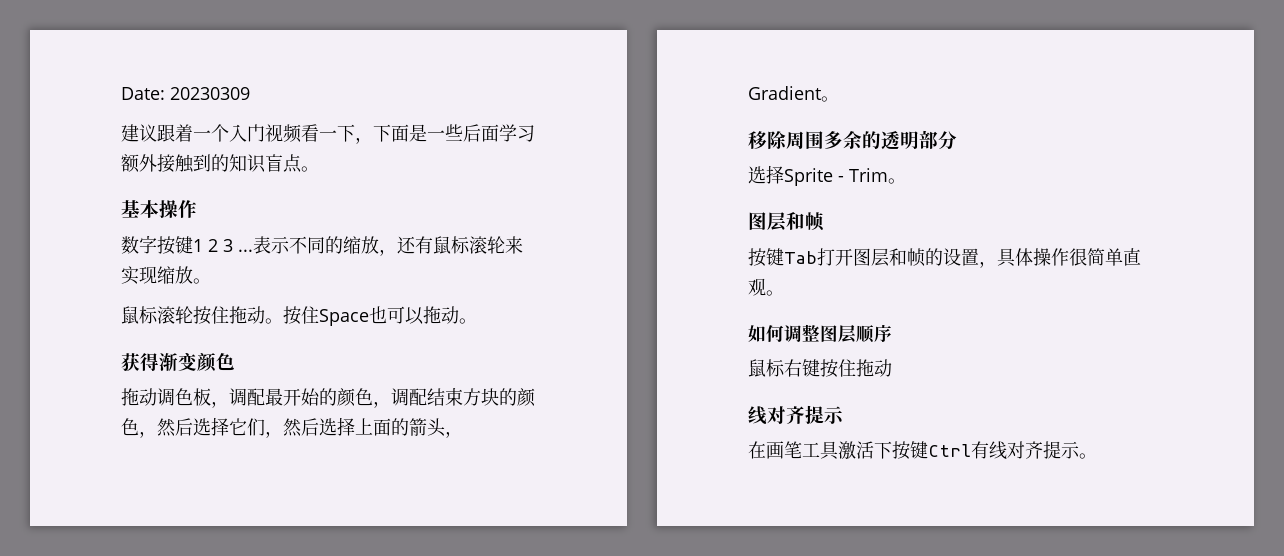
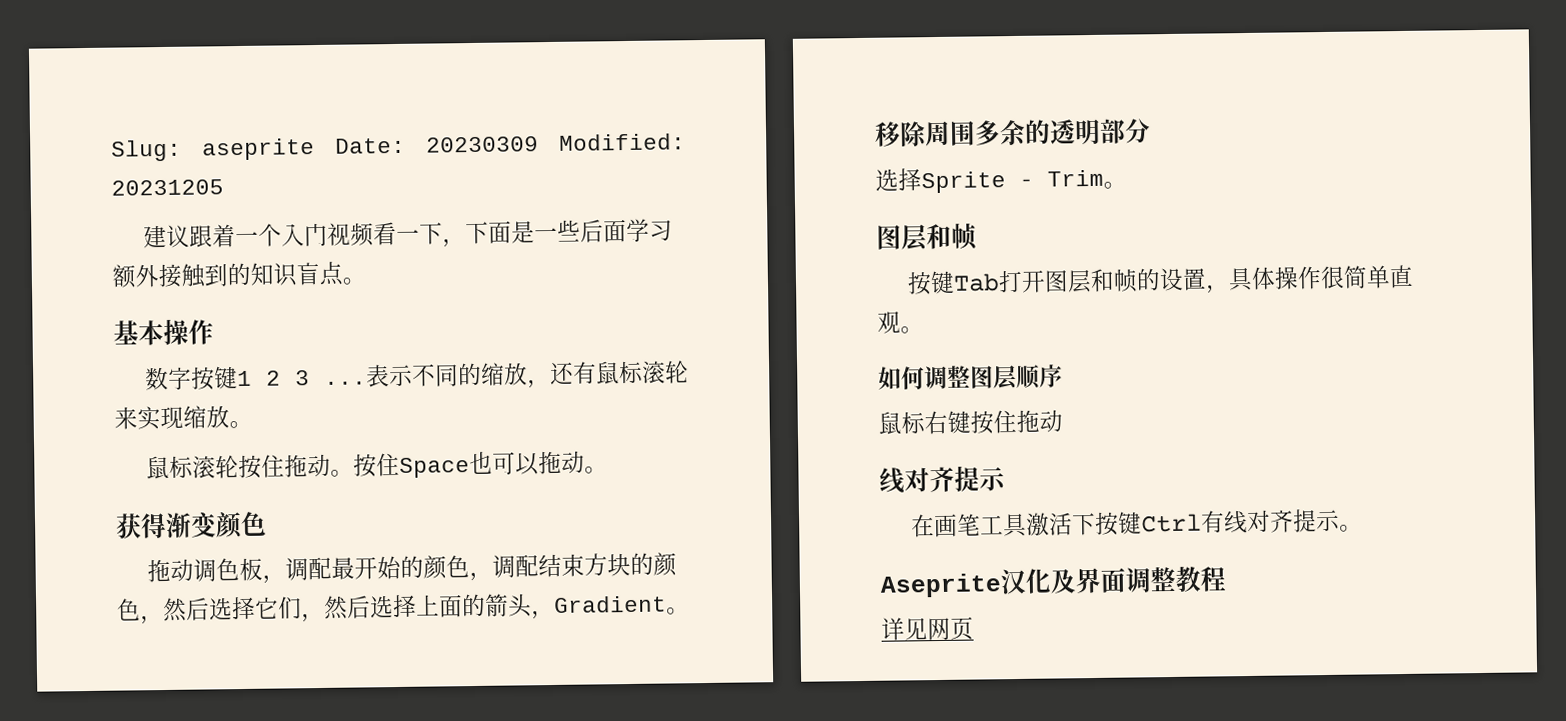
(121, 93) none -> [111,138,315,162] Slug: aseprite
(250, 93) none -> [559,133,686,151] [111,179,224,196] Modified: 20231205
(1097, 456) none -> [880,566,1227,598] [881,616,974,641] // Aseprite汉化及界面调整教程 // 详见网页

